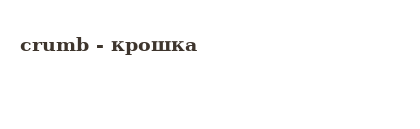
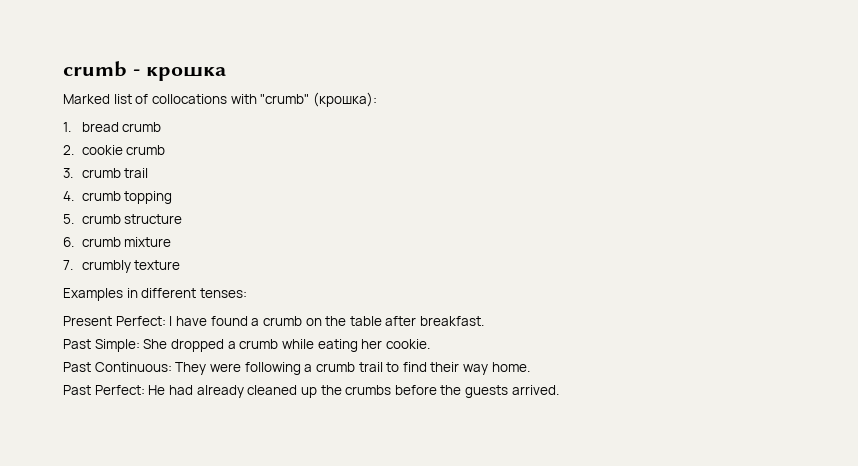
(197, 48) none -> [63,92,377,107] [63,122,162,132] [63,145,166,155] [63,168,149,178] [63,191,173,204] [63,214,183,224] [63,237,172,247] [63,260,181,273] [63,288,247,301] [63,316,485,326] [63,339,430,352] [63,362,530,375] [63,385,559,398] // Marked list of collocations with "crumb" (крошка): // 1. bread crumb // 2. cookie crumb // 3. crumb trail // 4. crumb topping // 5. crumb structure // 6. crumb mixture // 7. crumbly texture // Examples in different tenses: // Present Perfect: I have found a crumb on the table after breakfast. // Past Simple: She dropped a crumb while eating her cookie. // Past Continuous: They were following a crumb trail to find their way home. // Past Perfect: He had already cleaned up the crumbs before the guests arrived.

